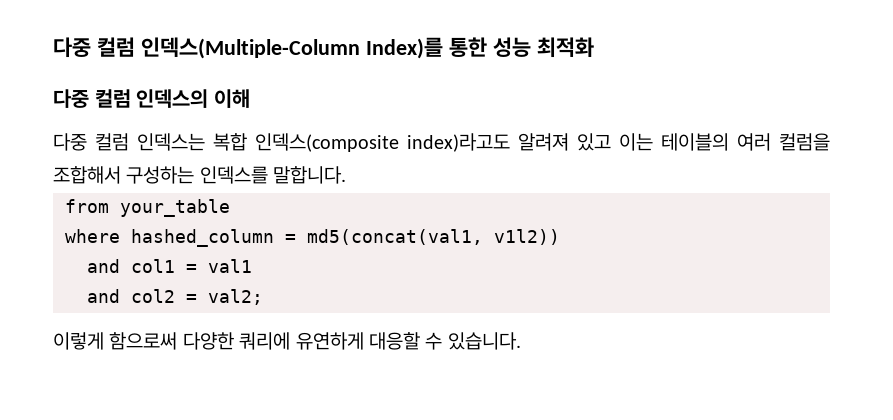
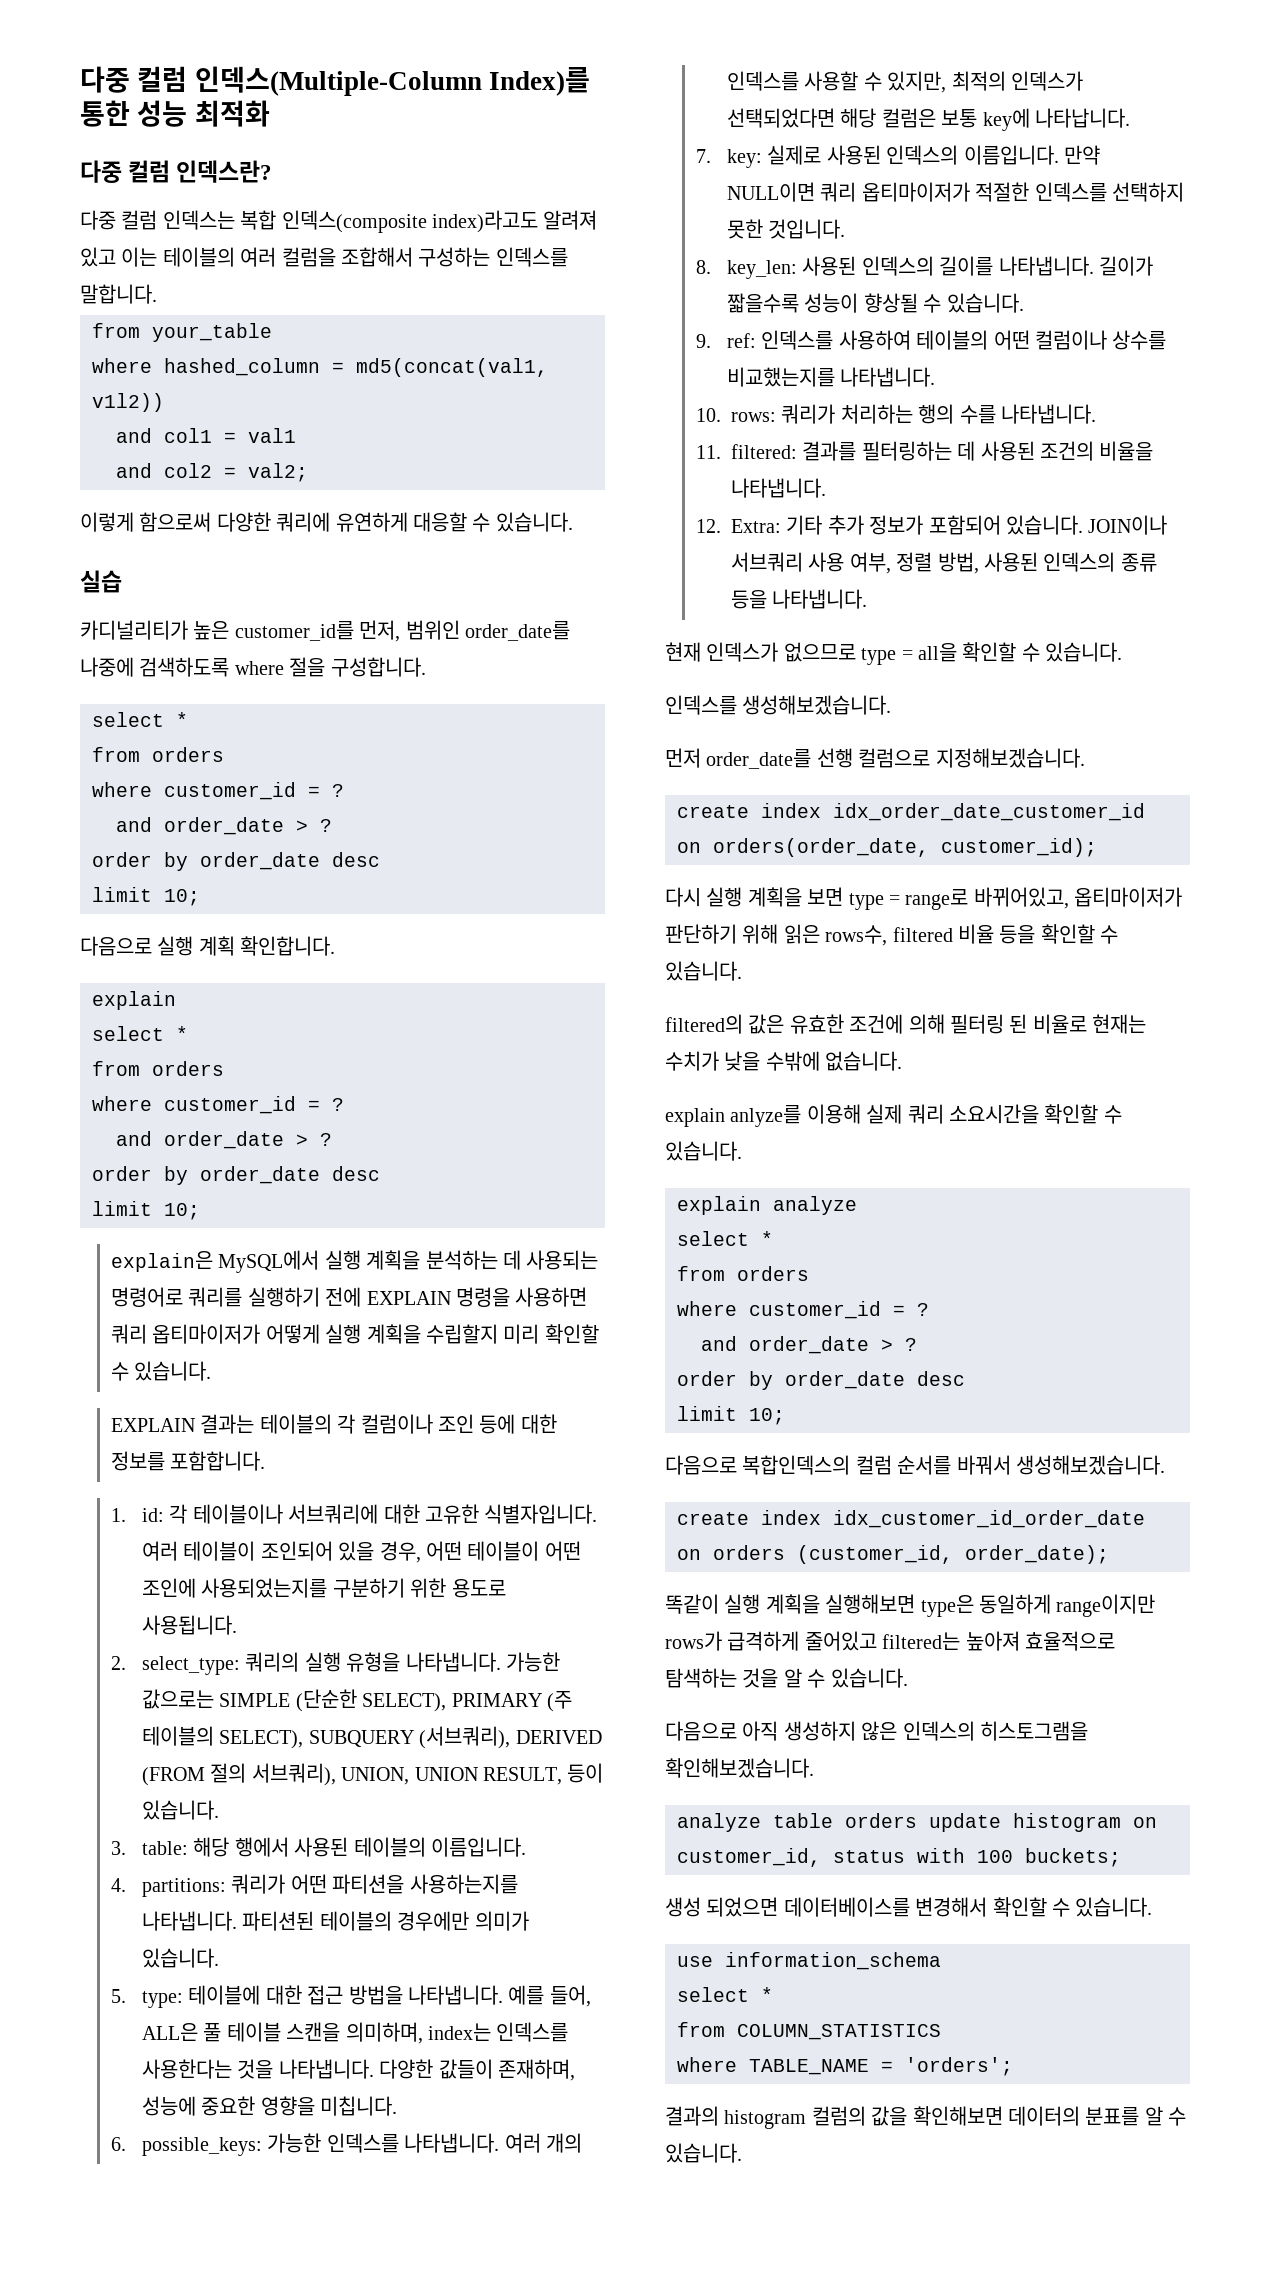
[136,89,251,108] 인덱스의 이해 -> [176,160,273,183] 인덱스란?
(521, 341) none -> [80,570,122,593] [80,620,570,642] [80,657,426,677] [92,712,188,727] [92,747,224,762] [92,782,344,800] [116,817,332,835] [92,852,380,871] [92,887,200,906] [80,936,336,956] [92,991,176,1010] [92,1026,188,1041] [92,1061,224,1076] [92,1096,344,1114] [116,1131,332,1149] [92,1166,380,1185] [92,1201,200,1220] [111,1250,599,1273] [111,1287,588,1307] [111,1324,599,1344] [111,1361,212,1381] [111,1414,557,1434] [111,1451,266,1471] [111,1504,598,1524] [142,1541,581,1563] [142,1578,506,1598] [142,1615,238,1635] [111,1652,561,1675] [142,1689,573,1712] [142,1726,602,1749] [142,1763,604,1786] [142,1800,220,1820] [111,1837,527,1857] [111,1874,518,1897] [142,1911,529,1931] [142,1948,220,1968] [111,1985,591,2008] [142,2022,569,2044] [142,2059,576,2081] [142,2096,398,2116] [111,2133,583,2156] [727,71,1084,93] [727,108,1131,131] [696,145,1101,168] [727,182,1185,202] [727,219,846,239] [696,256,1154,279] [727,293,1024,313] [696,330,1167,350] [727,367,936,387] [696,404,1097,424] [696,441,1154,461] [731,478,827,498] [696,515,1168,535] [731,552,1157,574] [731,589,868,609] [665,642,1123,665] [665,695,892,715] [665,748,1085,769] [677,803,1145,821] [677,838,1097,857] [665,887,1183,910] [665,924,1119,946] [665,961,742,981] [665,1014,1147,1034] [665,1051,903,1071] [665,1104,1122,1127] [665,1141,742,1161] [677,1196,857,1215] [677,1231,773,1246] [677,1266,809,1281] [677,1301,929,1319] [701,1336,917,1354] [677,1371,965,1390] [677,1406,785,1425] [665,1455,1165,1475] [677,1510,1145,1528] [677,1545,1109,1564] [665,1594,1156,1617] [665,1631,1115,1651] [665,1668,908,1688] [665,1721,1088,1741] [665,1758,814,1778] [677,1813,1157,1832] [677,1848,1121,1867] [665,1897,1153,1917] [677,1952,941,1970] [677,1987,773,2002] [677,2022,941,2040] [677,2057,1013,2076] [665,2106,1187,2129] [665,2143,742,2163] // 실습 // 카디널리티가 높은 customer_id를 먼저, 범위인 order_date를 나중에 검색하도록 where 절을 구성합니다. // select * // from orders // where customer_id = ? // and order_date > ? // order by order_date desc // limit 10; // 다음으로 실행 계획 확인합니다. // explain // select * // from orders // where customer_id = ? // and order_date > ? // order by order_date desc // limit 10; // explain은 MySQL에서 실행 계획을 분석하는 데 사용되는 명령어로 쿼리를 실행하기 전에 EXPLAIN 명령을 사용하면 쿼리 옵티마이저가 어떻게 실행 계획을 수립할지 미리 확인할 수 있습니다. // EXPLAIN 결과는 테이블의 각 컬럼이나 조인 등에 대한 정보를 포함합니다. // 1. id: 각 테이블이나 서브쿼리에 대한 고유한 식별자입니다. 여러 테이블이 조인되어 있을 경우, 어떤 테이블이 어떤 조인에 사용되었는지를 구분하기 위한 용도로 사용됩니다. // 2. select_type: 쿼리의 실행 유형을 나타냅니다. 가능한 값으로는 SIMPLE (단순한 SELECT), PRIMARY (주 테이블의 SELECT), SUBQUERY (서브쿼리), DERIVED (FROM 절의 서브쿼리), UNION, UNION RESULT, 등이 있습니다. // 3. table: 해당 행에서 사용된 테이블의 이름입니다. // 4. partitions: 쿼리가 어떤 파티션을 사용하는지를 나타냅니다. 파티션된 테이블의 경우에만 의미가 있습니다. // 5. type: 테이블에 대한 접근 방법을 나타냅니다. 예를 들어, ALL은 풀 테이블 스캔을 의미하며, index는 인덱스를 사용한다는 것을 나타냅니다. 다양한 값들이 존재하며, 성능에 중요한 영향을 미칩니다. // 6. possible_keys: 가능한 인덱스를 나타냅니다. 여러 개의 인덱스를 사용할 수 있지만, 최적의 인덱스가 선택되었다면 해당 컬럼은 보통 key에 나타납니다. // 7. key: 실제로 사용된 인덱스의 이름입니다. 만약 NULL이면 쿼리 옵티마이저가 적절한 인덱스를 선택하지 못한 것입니다. // 8. key_len: 사용된 인덱스의 길이를 나타냅니다. 길이가 짧을수록 성능이 향상될 수 있습니다. // 9. ref: 인덱스를 사용하여 테이블의 어떤 컬럼이나 상수를 비교했는지를 나타냅니다. // 10. rows: 쿼리가 처리하는 행의 수를 나타냅니다. // 11. filtered: 결과를 필터링하는 데 사용된 조건의 비율을 나타냅니다. // 12. Extra: 기타 추가 정보가 포함되어 있습니다. JOIN이나 서브쿼리 사용 여부, 정렬 방법, 사용된 인덱스의 종류 등을 나타냅니다. // 현재 인덱스가 없으므로 type = all을 확인할 수 있습니다. // 인덱스를 생성해보겠습니다. // 먼저 order_date를 선행 컬럼으로 지정해보겠습니다. // create index idx_order_date_customer_id on orders(order_date, customer_id); // 다시 실행 계획을 보면 type = range로 바뀌어있고, 옵티마이저가 판단하기 위해 읽은 rows수, filtered 비율 등을 확인할 수 있습니다. // filtered의 값은 유효한 조건에 의해 필터링 된 비율로 현재는 수치가 낮을 수밖에 없습니다. // explain anlyze를 이용해 실제 쿼리 소요시간을 확인할 수 있습니다. // explain analyze // select * // from orders // where customer_id = ? // and order_date > ? // order by order_date desc // limit 10; // 다음으로 복합인덱스의 컬럼 순서를 바꿔서 생성해보겠습니다. // create index idx_customer_id_order_date on orders (customer_id, order_date); // 똑같이 실행 계획을 실행해보면 type은 동일하게 range이지만 rows가 급격하게 줄어있고 filtered는 높아져 효율적으로 탐색하는 것을 알 수 있습니다. // 다음으로 아직 생성하지 않은 인덱스의 히스토그램을 확인해보겠습니다. // analyze table orders update histogram on customer_id, status with 100 buckets; // 생성 되었으면 데이터베이스를 변경해서 확인할 수 있습니다. // use information_schema // select * // from COLUMN_STATISTICS // where TABLE_NAME = 'orders'; // 결과의 histogram 컬럼의 값을 확인해보면 데이터의 분표를 알 수 있습니다.

